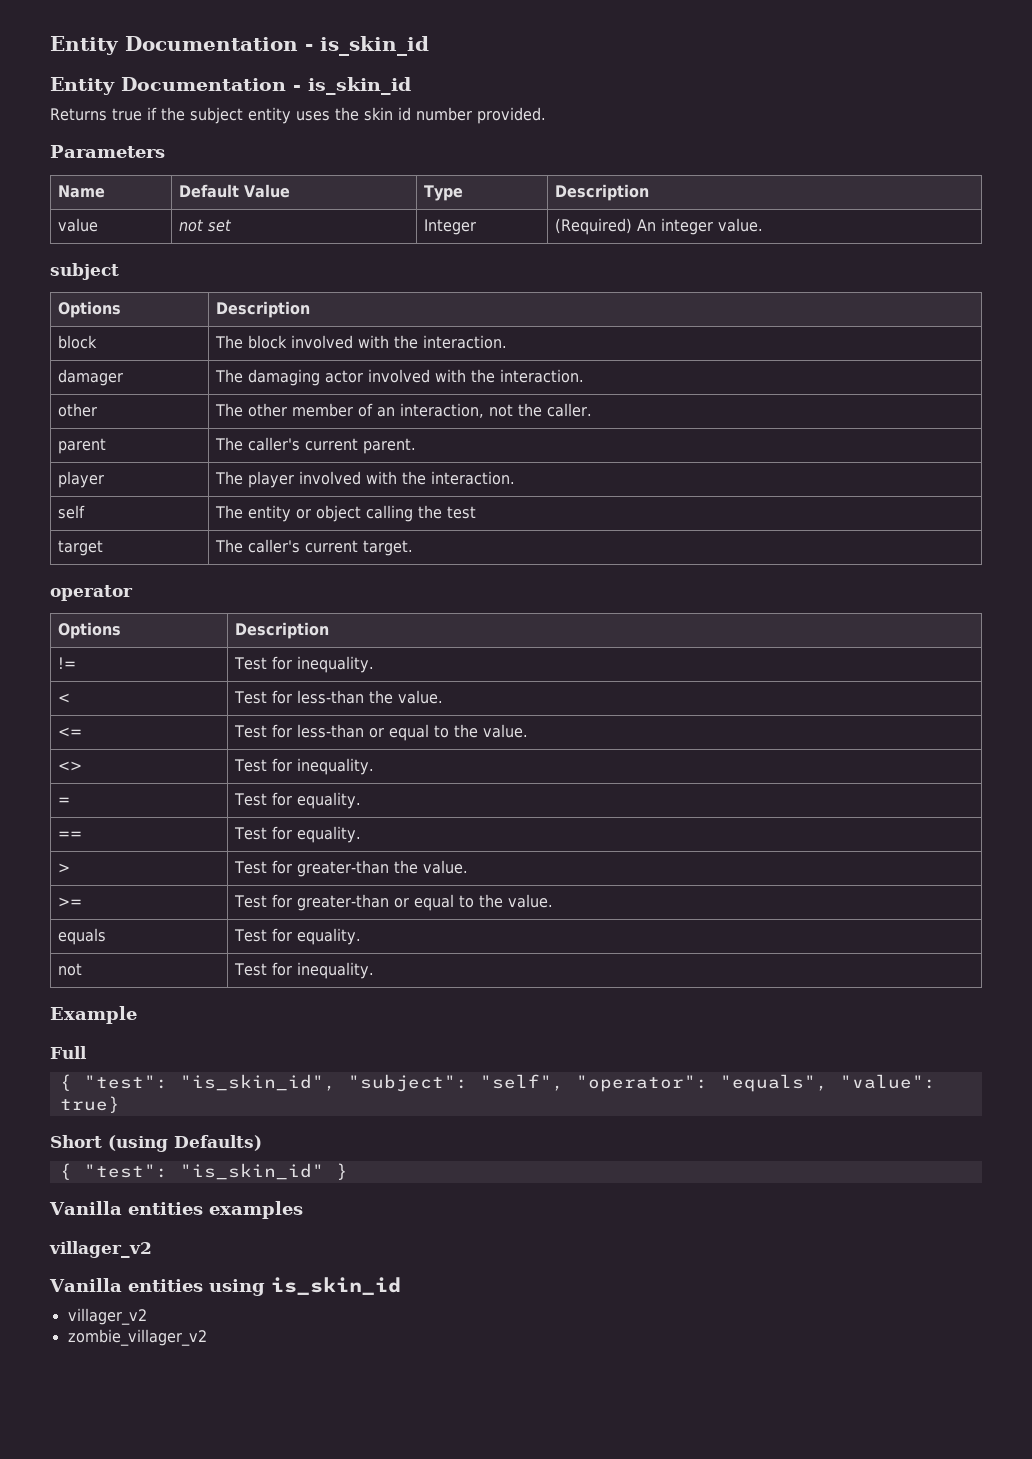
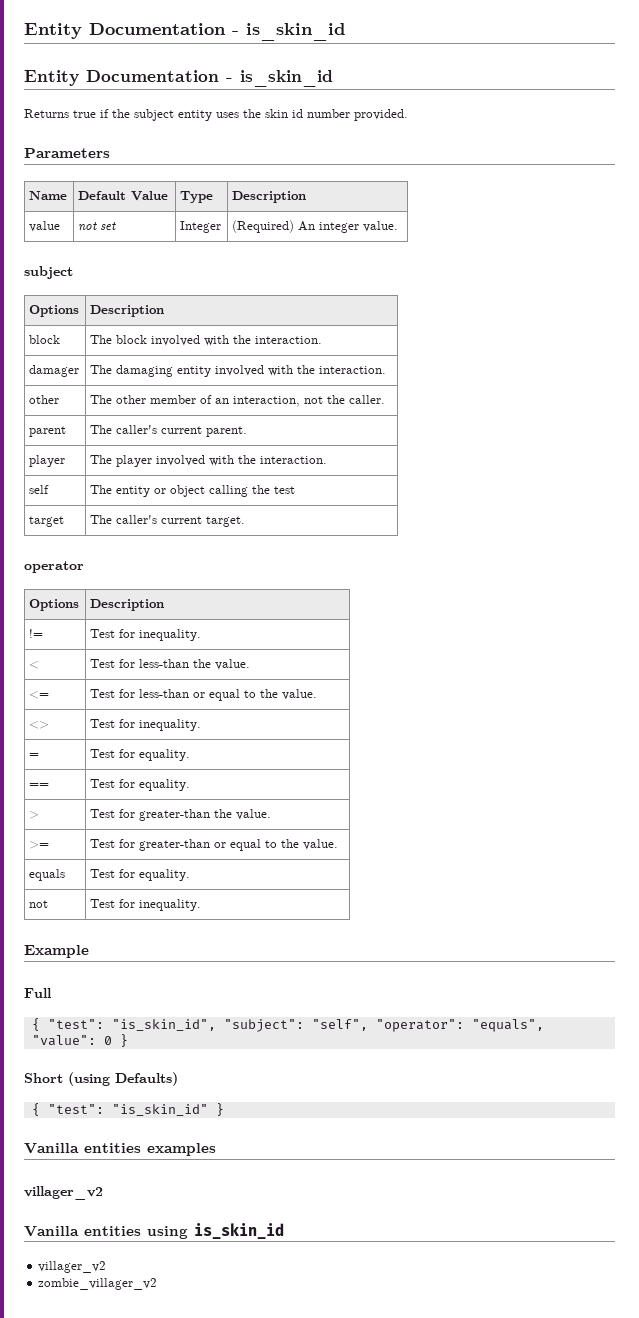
[324,370,363,383] actor -> [177,366,212,377] entity
[59,1096,120,1113] true} -> [103,1034,128,1047] 0 }

